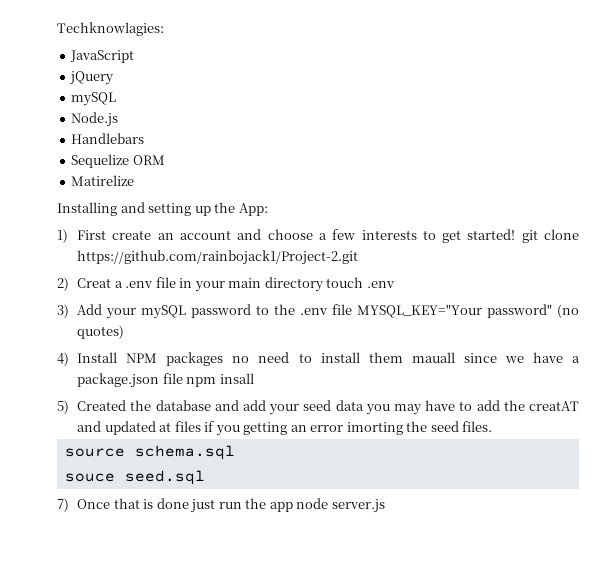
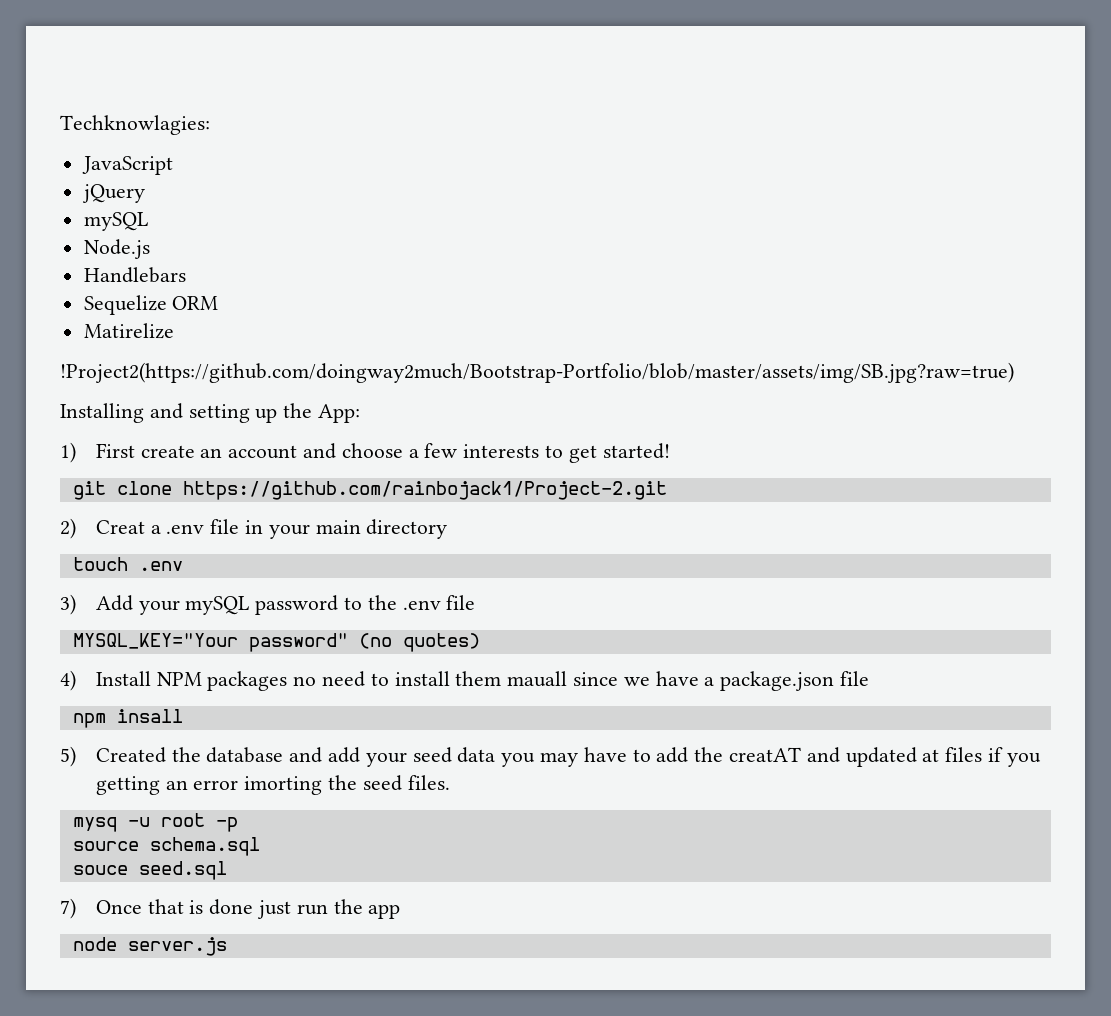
(135, 180) none -> [60,362,1014,383] // !Project2(https://github.com/doingway2much/Bootstrap-Portfolio/blob/master/assets/img/SB.jpg?raw=true)
(516, 234) none -> (670, 451) //
(324, 284) none -> (448, 529) //
(353, 309) none -> (476, 602) //
(183, 378) none -> (870, 678) //
(493, 426) none -> [72,813,238,832] // mysq -u root -p
(293, 507) none -> (401, 911) //

